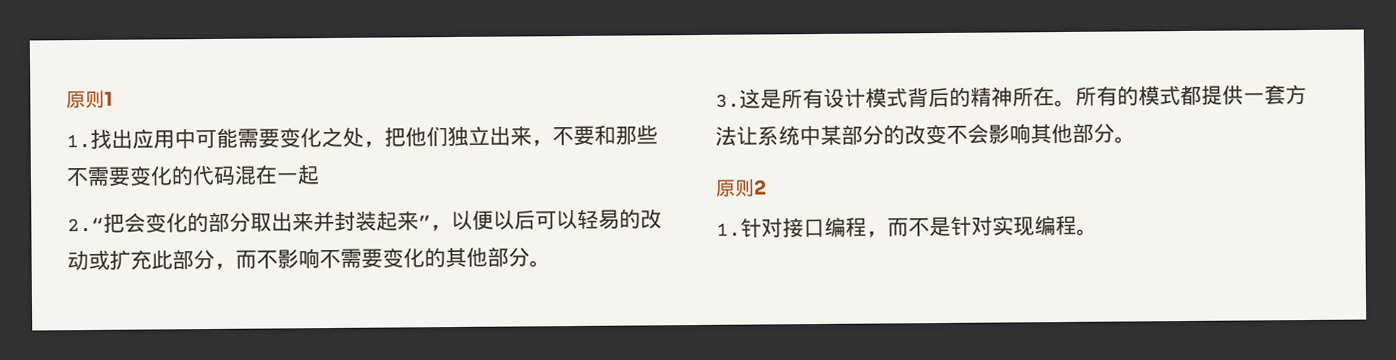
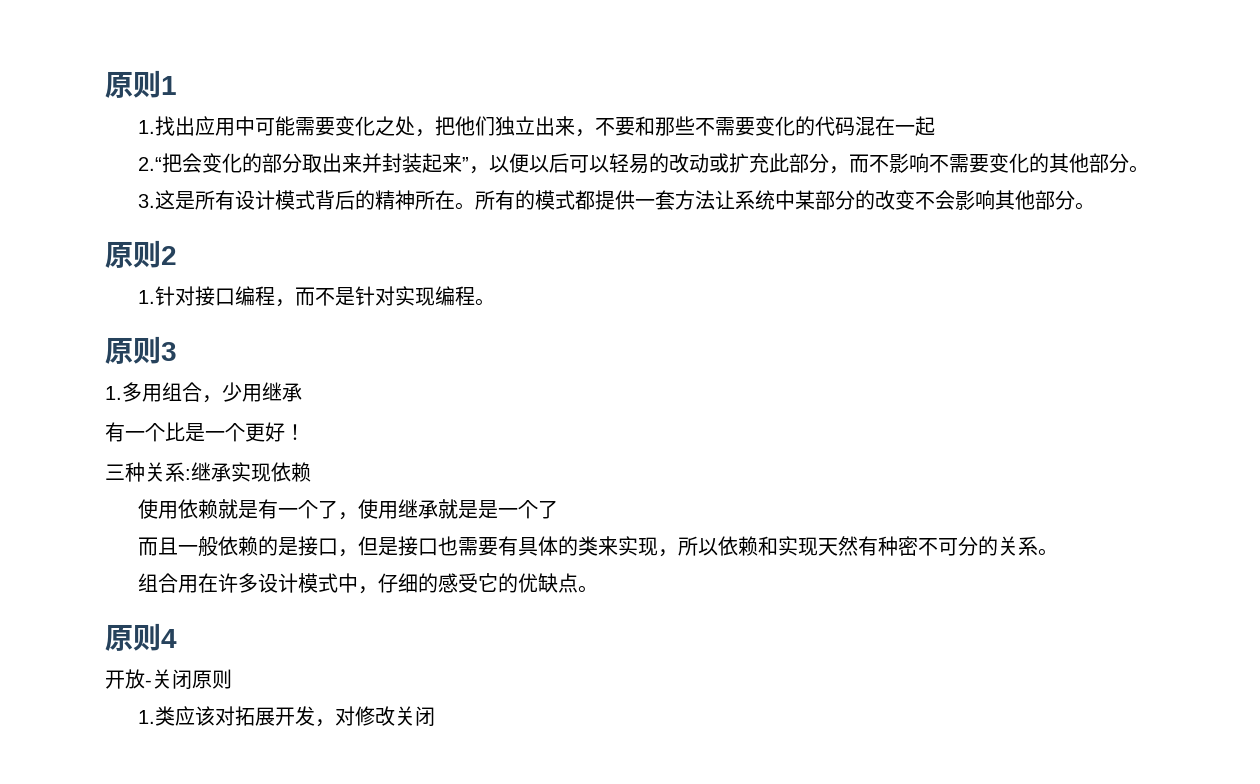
(1098, 232) none -> [105,336,177,364] [105,382,302,403] [105,422,305,442] [105,462,311,482] [138,499,559,520] [138,536,1059,557] [138,573,599,594] [105,623,177,651] [105,669,232,690] [138,706,436,727] // 原则3 // 1.多用组合，少用继承 // 有一个比是一个更好！ // 三种关系:继承实现依赖 // 使用依赖就是有一个了，使用继承就是是一个了 // 而且一般依赖的是接口，但是接口也需要有具体的类来实现，所以依赖和实现天然有种密不可分的关系。 // 组合用在许多设计模式中，仔细的感受它的优缺点。 // 原则4 // 开放-关闭原则 // 1.类应该对拓展开发，对修改关闭

